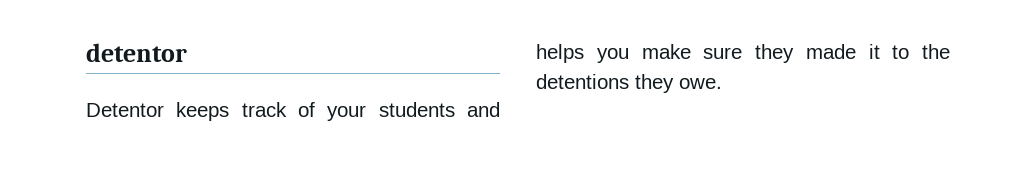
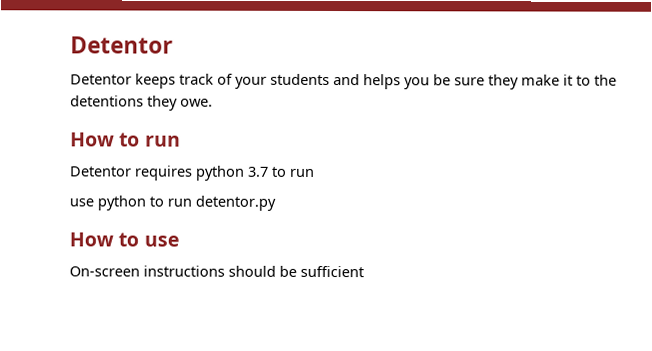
[86,43,187,62] detentor -> [70,36,173,54] Detentor
[641,44,691,59] make -> [433,74,451,86] be
[805,44,856,59] made -> [521,74,560,86] make
(722, 83) none -> [70,132,181,147] [69,165,315,181] [69,195,276,211] [69,232,180,247] [69,265,364,278] // How to run // Detentor requires python 3.7 to run // use python to run detentor.py // How to use // On-screen instructions should be sufficient

